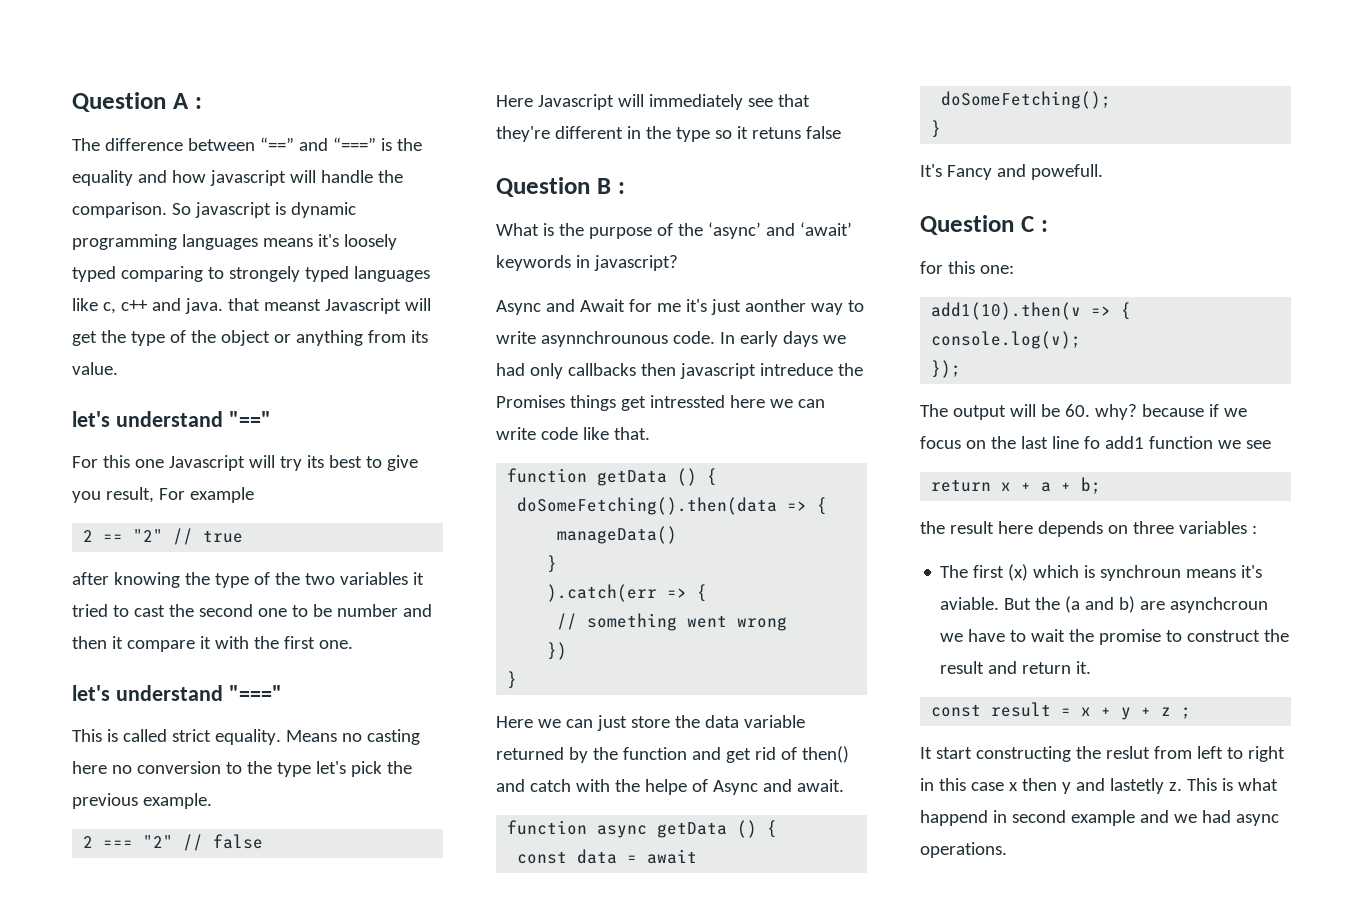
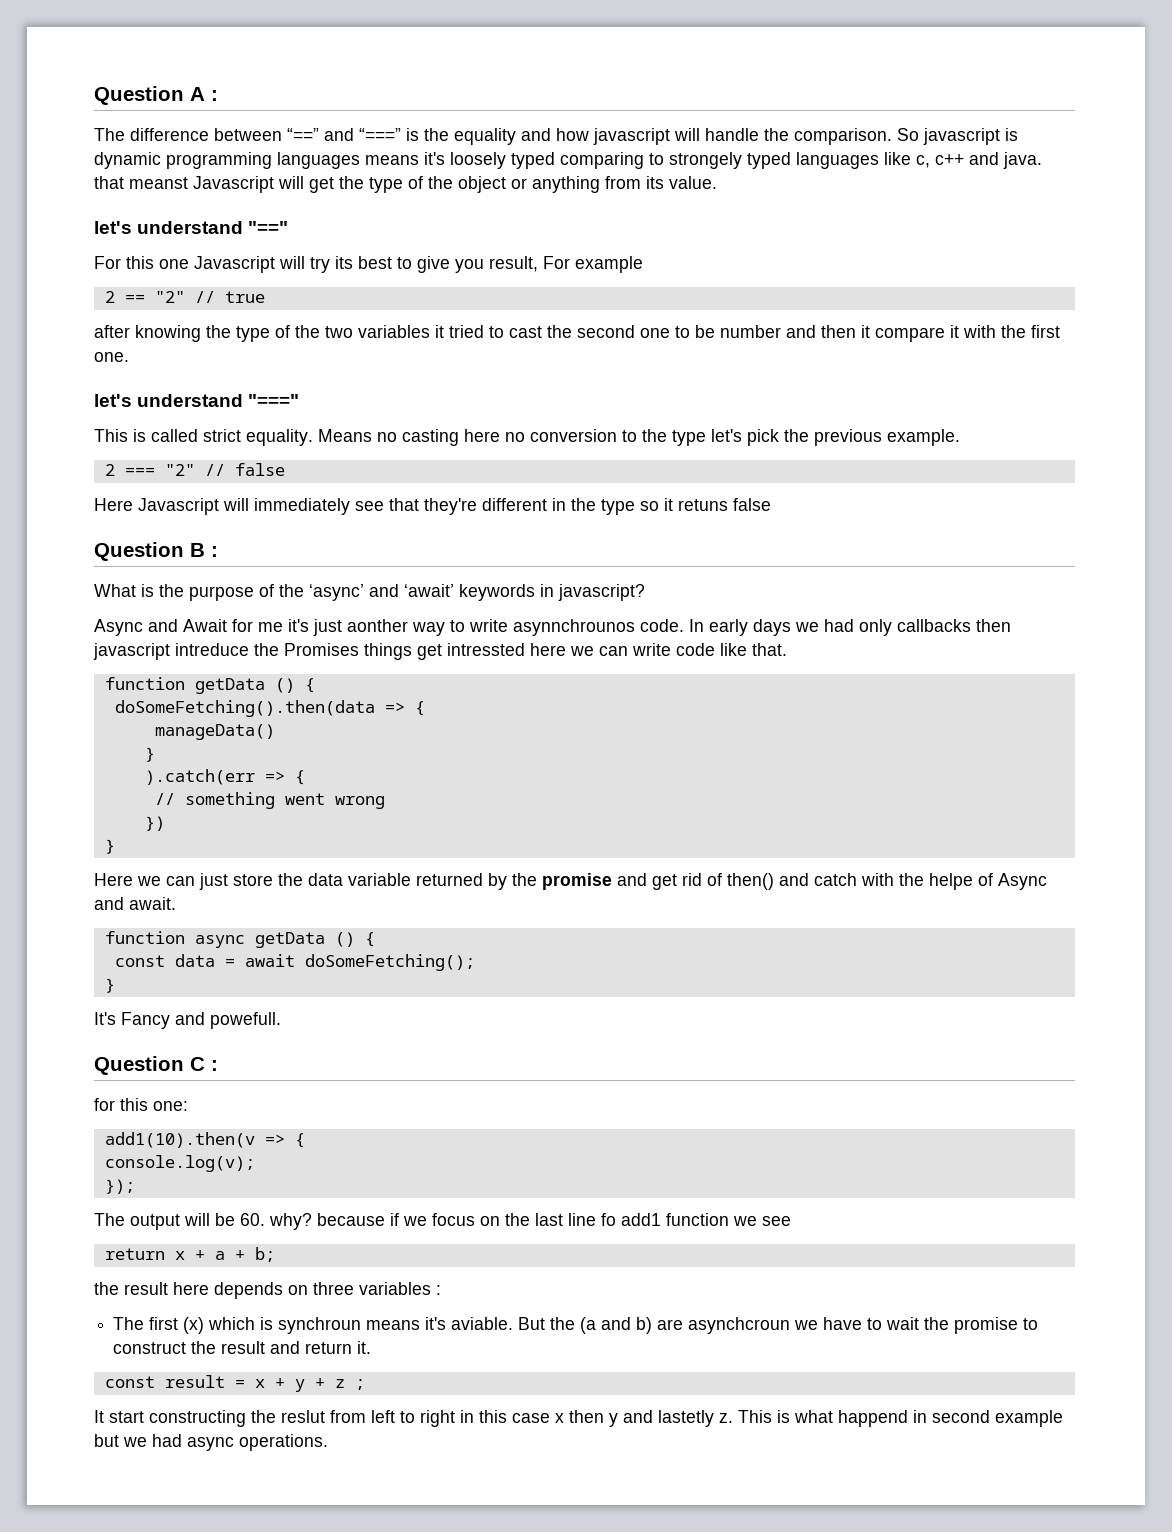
[540,331,668,347] asynnchrounous -> [513,619,635,636] asynnchrounos
[622,747,687,760] function -> [542,873,612,890] promise
[1139,810,1169,823] and -> [94,1434,119,1447] but

